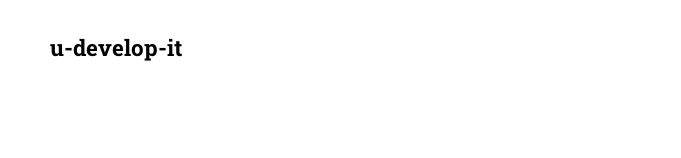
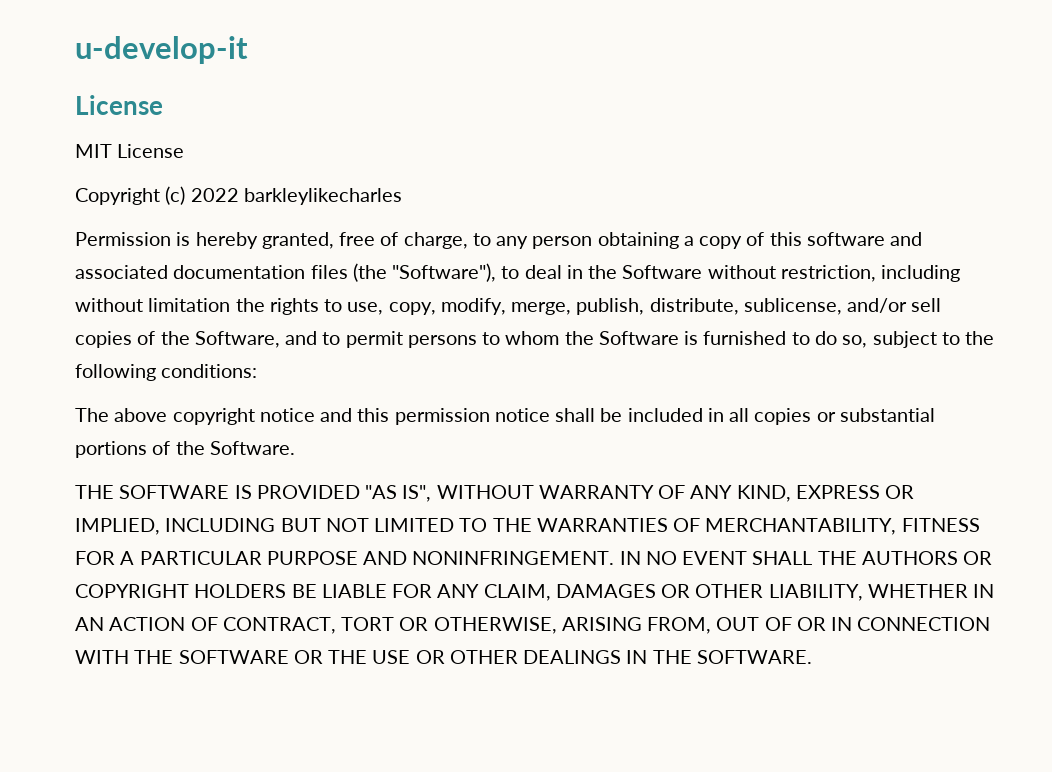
(182, 49) none -> [75,95,163,115] [75,144,185,158] [75,186,402,205] [75,232,923,249] [75,263,961,282] [75,298,942,315] [75,331,995,348] [75,364,258,381] [75,408,935,425] [75,441,295,458] [75,485,915,502] [75,518,980,535] [75,551,993,565] [75,584,995,601] [75,617,991,634] [75,650,812,664] // License // MIT License // Copyright (c) 2022 barkleylikecharles // Permission is hereby granted, free of charge, to any person obtaining a copy of this software and associated documentation files (the "Software"), to deal in the Software without restriction, including without limitation the rights to use, copy, modify, merge, publish, distribute, sublicense, and/or sell copies of the Software, and to permit persons to whom the Software is furnished to do so, subject to the following conditions: // The above copyright notice and this permission notice shall be included in all copies or substantial portions of the Software. // THE SOFTWARE IS PROVIDED "AS IS", WITHOUT WARRANTY OF ANY KIND, EXPRESS OR IMPLIED, INCLUDING BUT NOT LIMITED TO THE WARRANTIES OF MERCHANTABILITY, FITNESS FOR A PARTICULAR PURPOSE AND NONINFRINGEMENT. IN NO EVENT SHALL THE AUTHORS OR COPYRIGHT HOLDERS BE LIABLE FOR ANY CLAIM, DAMAGES OR OTHER LIABILITY, WHETHER IN AN ACTION OF CONTRACT, TORT OR OTHERWISE, ARISING FROM, OUT OF OR IN CONNECTION WITH THE SOFTWARE OR THE USE OR OTHER DEALINGS IN THE SOFTWARE.

